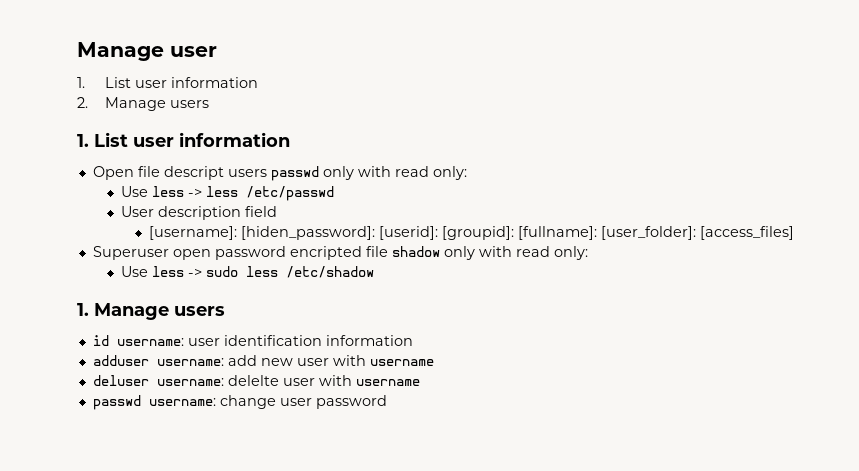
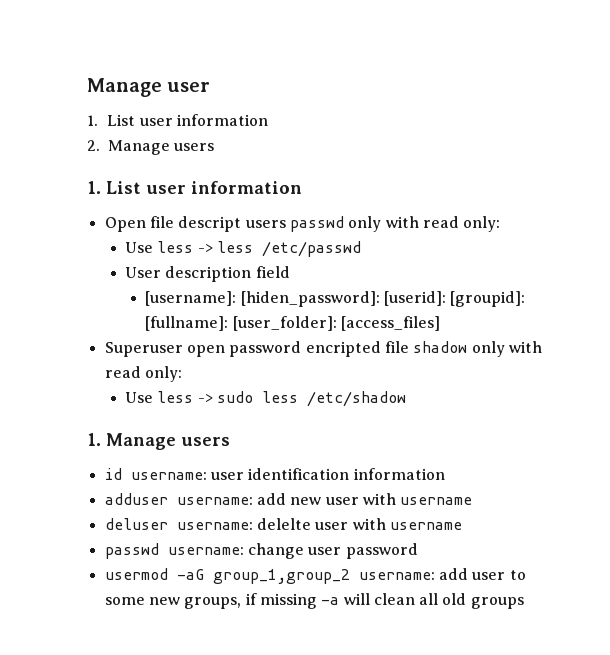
(387, 402) none -> [104,568,526,584] [104,593,524,609] // usermod -aG group_1,group_2 username: add user to some new groups, if missing -a will clean all old groups

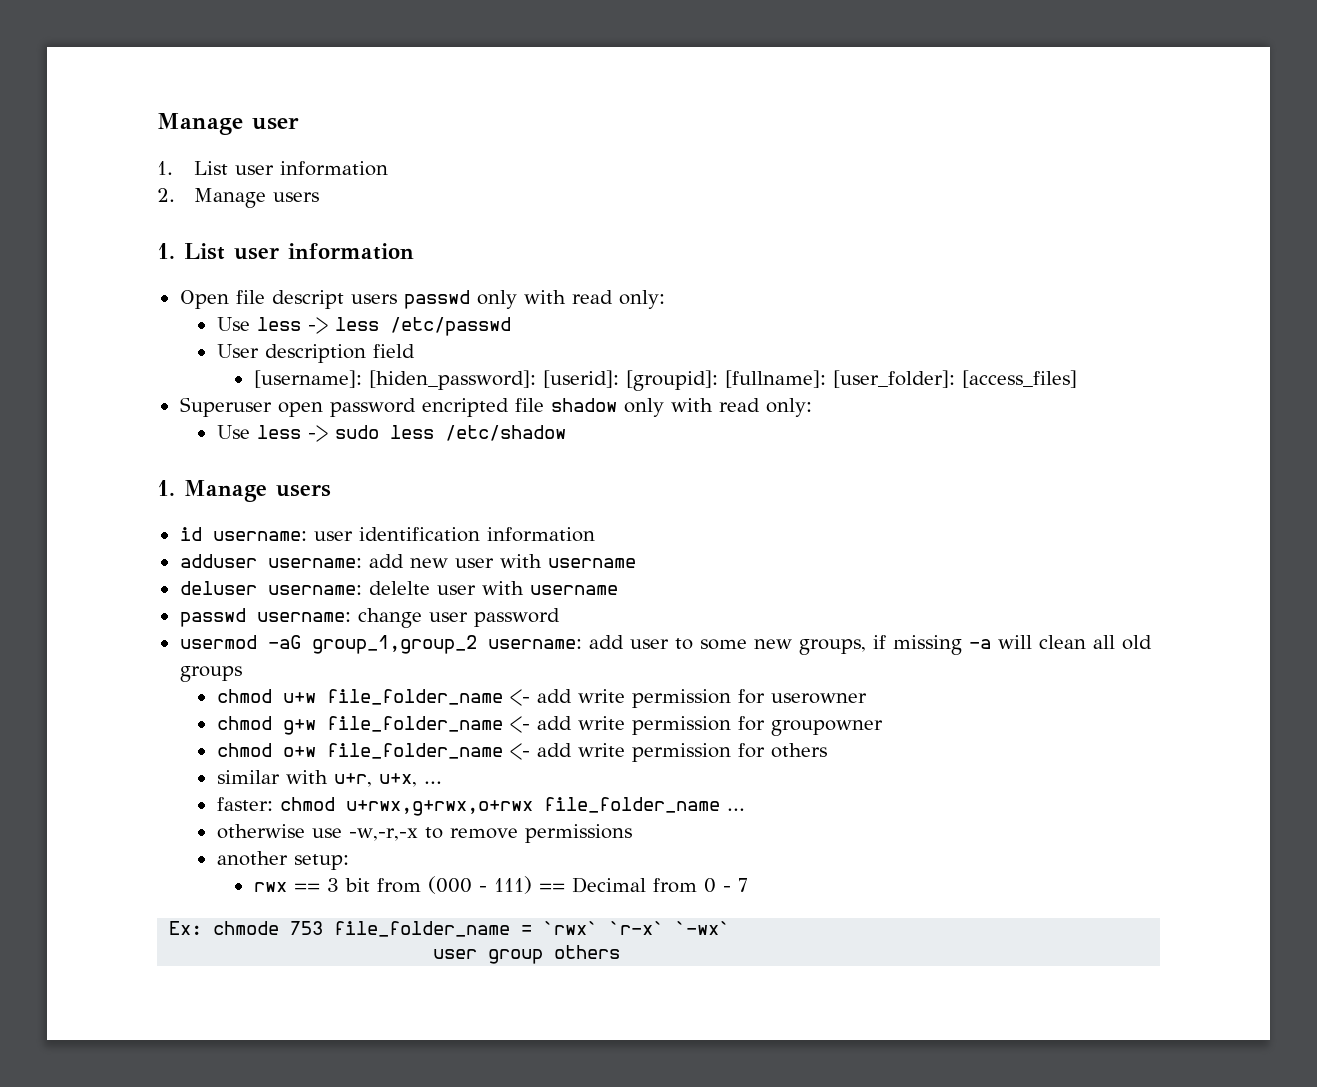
(524, 603) none -> [216,689,867,708] [216,716,883,736] [216,743,827,762] [216,770,442,787] [216,797,745,816] [216,824,632,843] [216,851,349,870] [253,876,748,894] [169,921,731,937] [433,945,621,964] // chmod u+w file_folder_name <- add write permission for userowner // chmod g+w file_folder_name <- add write permission for groupowner // chmod o+w file_folder_name <- add write permission for others // similar with u+r, u+x, ... // faster: chmod u+rwx,g+rwx,o+rwx file_folder_name ... // otherwise use -w,-r,-x to remove permissions // another setup: // rwx == 3 bit from (000 - 111) == Decimal from 0 - 7 // Ex: chmode 753 file_folder_name = `rwx` `r-x` `-wx` // user group others

